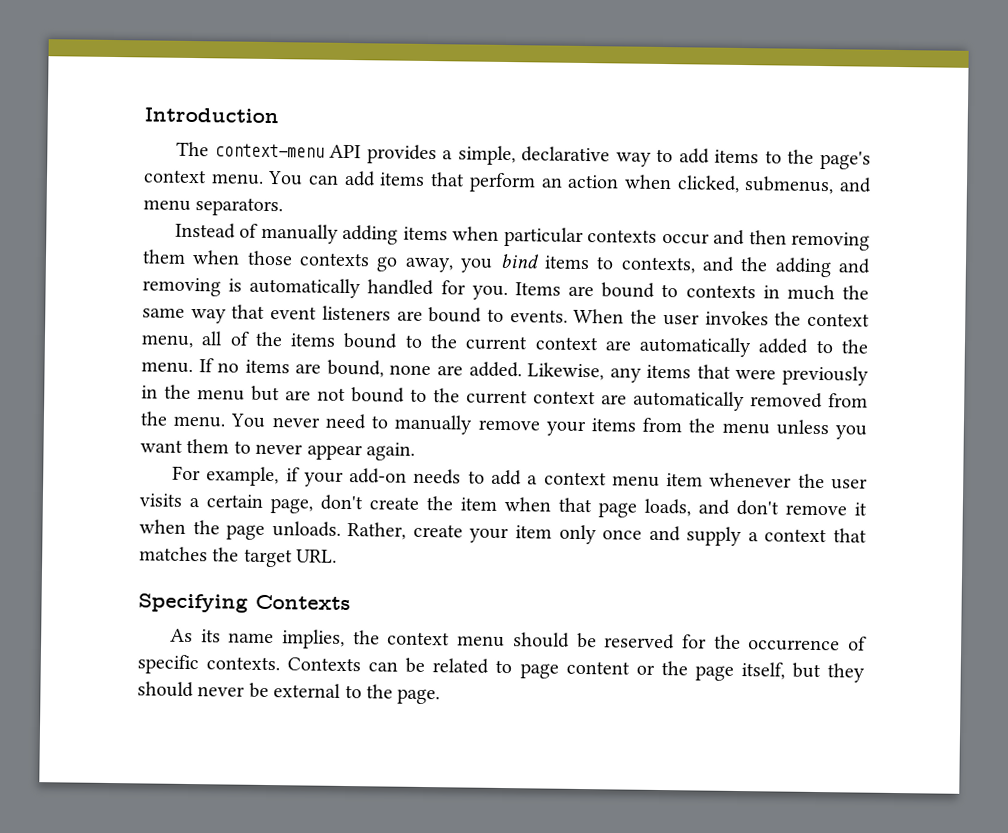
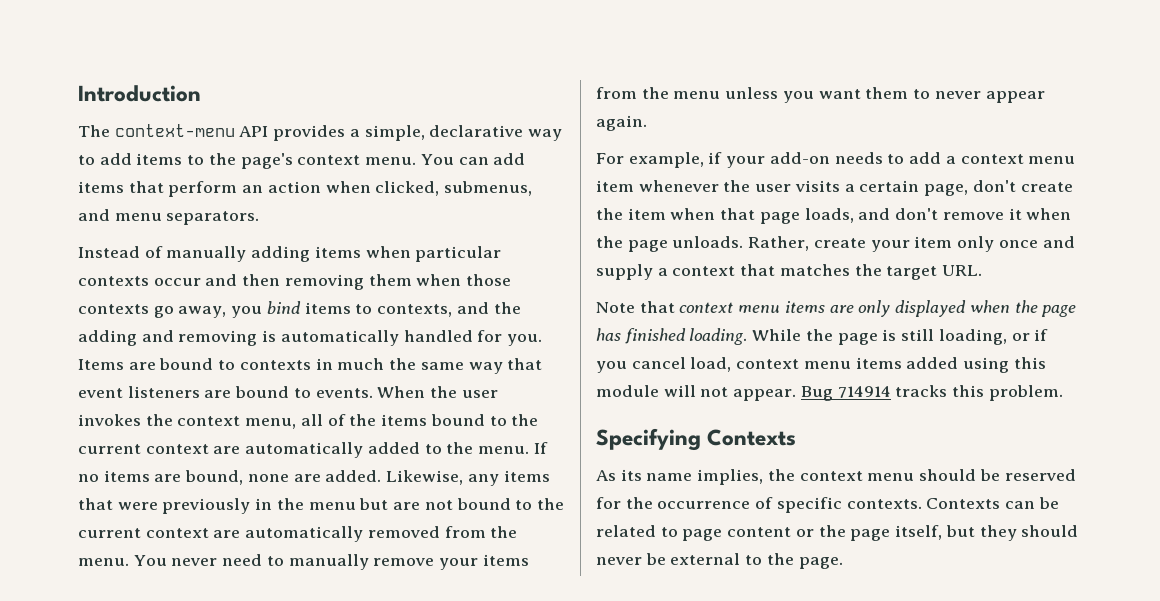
(338, 556) none -> [596,300,1077,317] [596,328,1049,345] [596,357,1046,373] [596,385,1063,401] // Note that context menu items are only displayed when the page has finished loading. While the page is still loading, or if you cancel load, context menu items added using this module will not appear. Bug 714914 tracks this problem.

